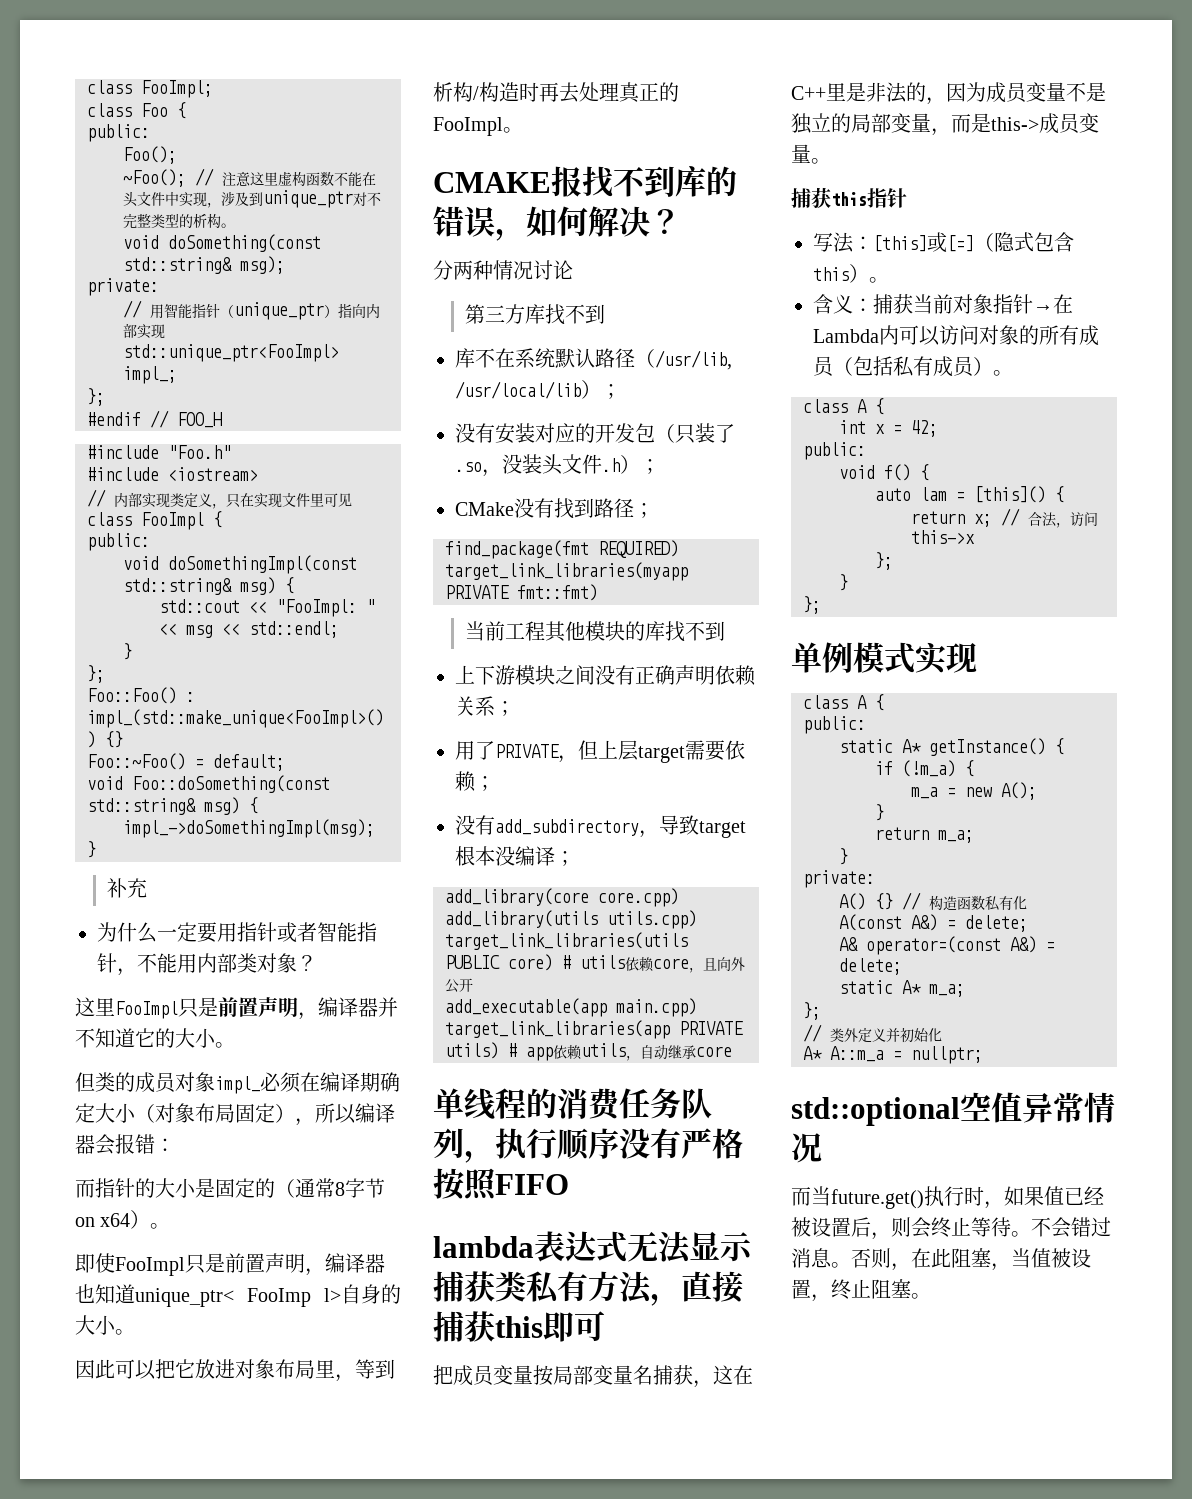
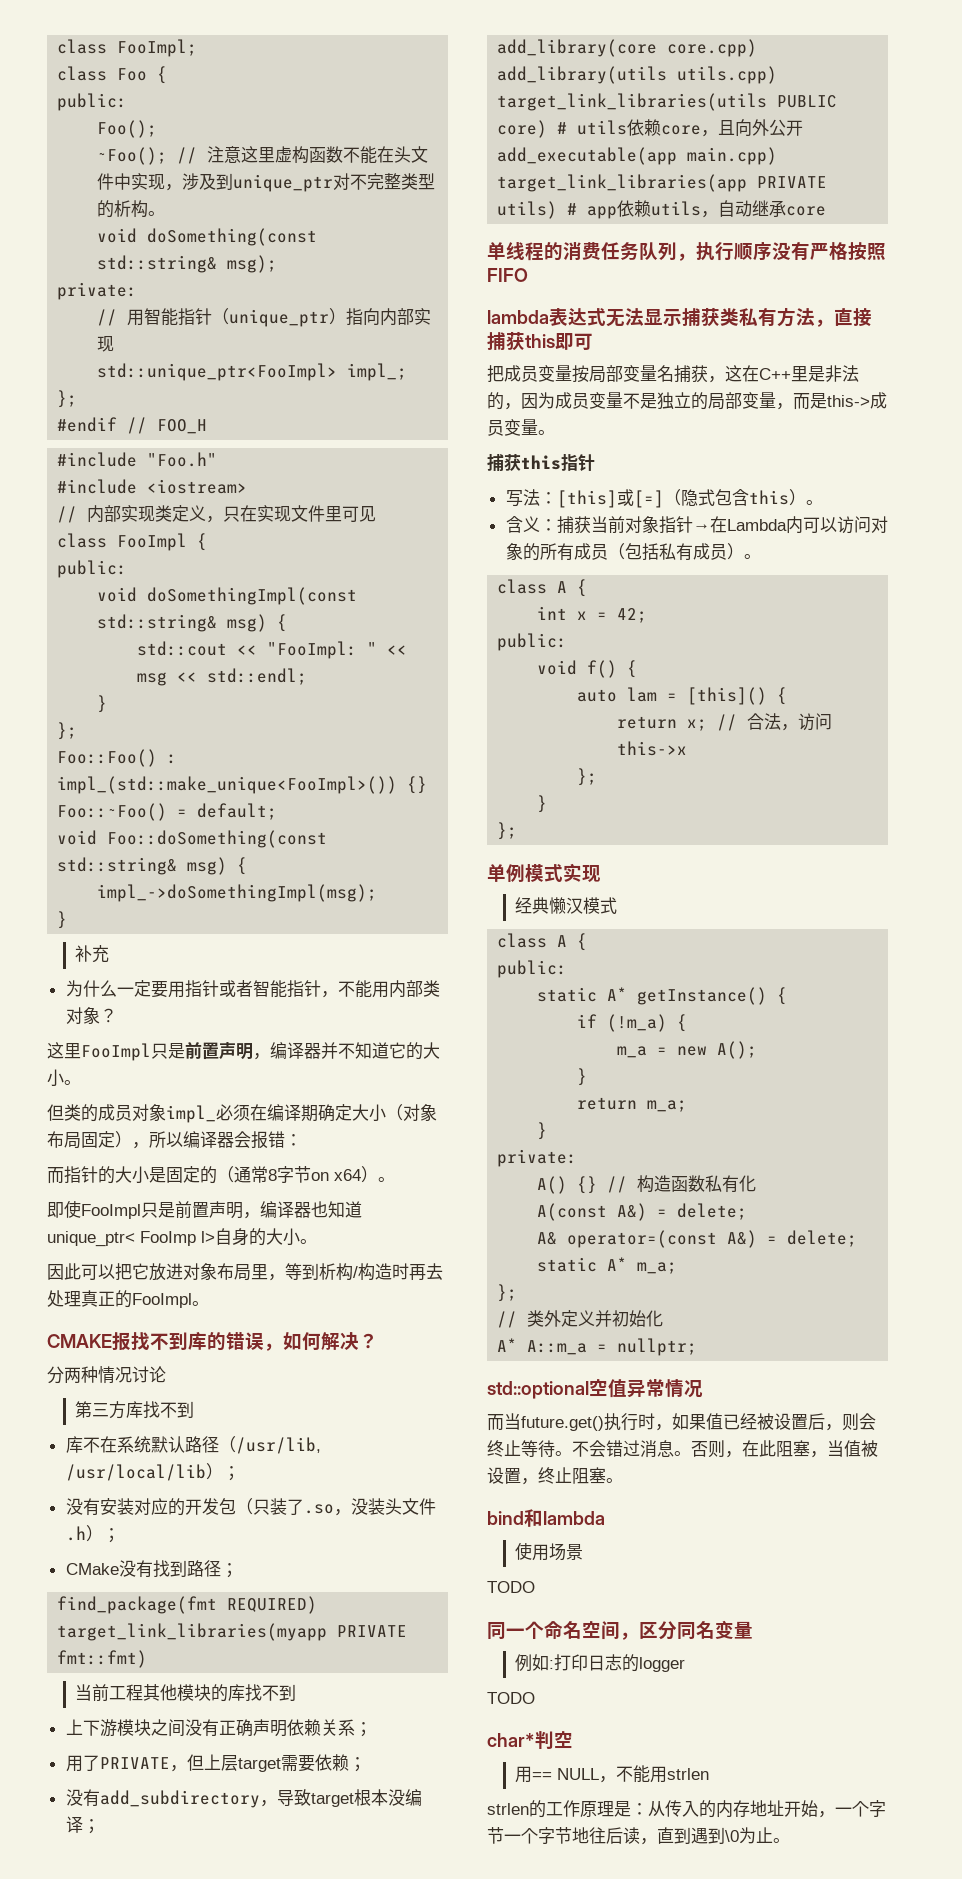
(977, 658) none -> [515,897,618,914] // 经典懒汉模式
(931, 1296) none -> [487,1509,605,1527] [515,1542,584,1561] [487,1581,535,1593] [487,1620,753,1640] [515,1654,686,1672] [487,1692,535,1704] [487,1731,573,1750] [515,1765,710,1783] [487,1800,886,1818] [487,1827,790,1845] // bind和lambda // 使用场景 // TODO // 同一个命名空间，区分同名变量 // 例如:打印日志的logger // TODO // char*判空 // 用== NULL，不能用strlen // strlen的工作原理是：从传入的内存地址开始，一个字节一个字节地往后读，直到遇到\0为止。

